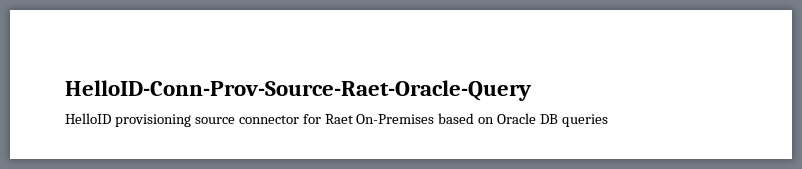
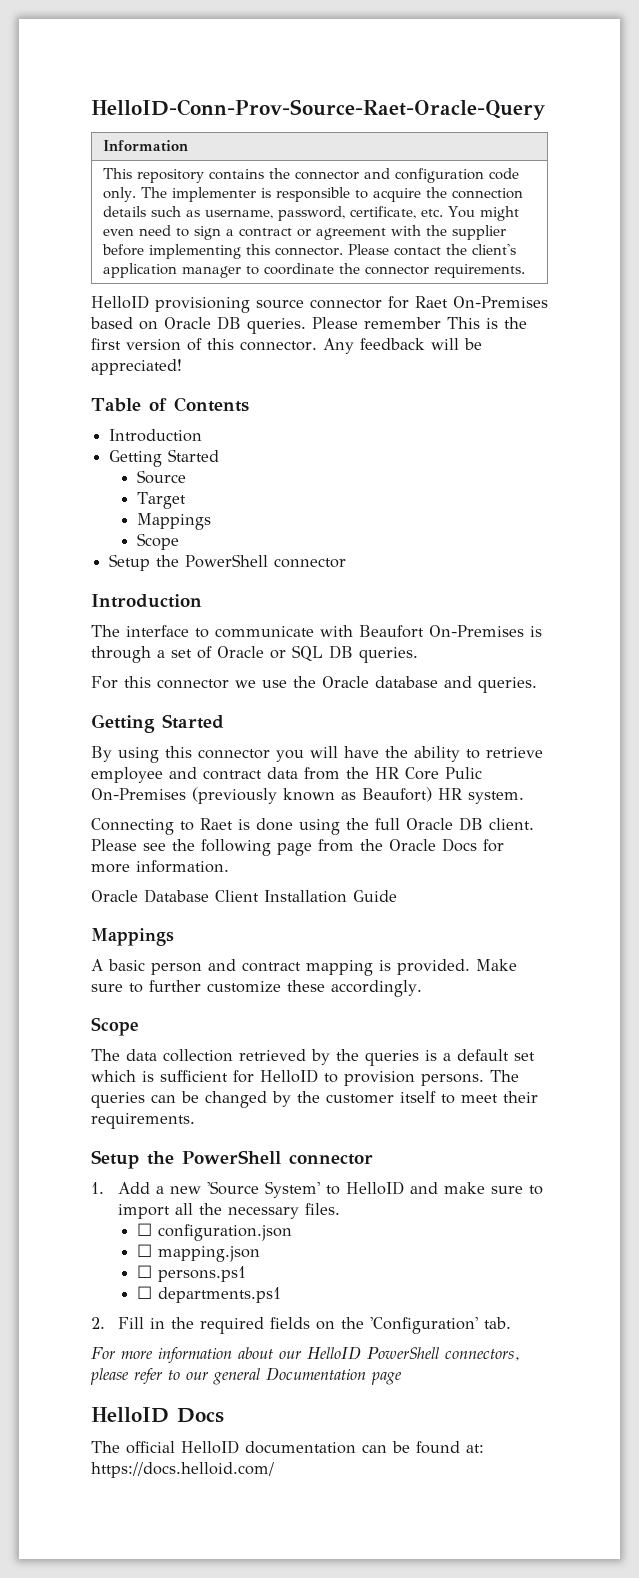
(531, 90) none -> [103,140,189,152] [103,168,520,183] [103,187,524,202] [103,206,520,221] [103,225,507,240] [102,244,517,259] [103,263,526,278] // Information // This repository contains the connector and configuration code only. The implementer is responsible to acquire the connection details such as username, password, certificate, etc. You might even need to sign a contract or agreement with the supplier before implementing this connector. Please contact the client's application manager to coordinate the connector requirements.
[562,114,609,127] queries -> [247,317,527,334] [91,338,482,354] [91,359,182,375] [91,397,249,412] [109,429,203,442] [109,449,220,467] [136,470,186,484] [136,492,186,509] [136,513,211,530] [136,533,179,550] [109,554,347,571] [91,594,202,608] [91,625,542,638] [91,645,418,663] [91,676,537,693] [91,714,224,733] [91,746,543,763] [91,767,482,783] [91,787,524,804] [91,817,534,835] [91,838,504,856] [91,860,229,873] [91,889,397,903] [91,928,174,946] [91,959,517,976] [91,980,422,997] [91,1017,139,1036] [91,1049,535,1066] [91,1069,519,1086] [91,1091,538,1108] [91,1113,195,1129] [91,1150,373,1169] [91,1181,544,1198] [118,1203,341,1219] [136,1223,292,1241] [136,1244,260,1262] [136,1265,246,1282] [136,1286,281,1303] [91,1317,512,1334] [91,1346,520,1364] [90,1367,402,1385] [91,1407,224,1423] [91,1440,484,1454] [91,1462,274,1478] queries. Please remember This is the first version of this connector. Any feedback will be appreciated! // Table of Contents // Introduction // Getting Started // Source // Target // Mappings // Scope // Setup the PowerShell connector // Introduction // The interface to communicate with Beaufort On-Premises is through a set of Oracle or SQL DB queries. // For this connector we use the Oracle database and queries. // Getting Started // By using this connector you will have the ability to retrieve employee and contract data from the HR Core Pulic On-Premises (previously known as Beaufort) HR system. // Connecting to Raet is done using the full Oracle DB client. Please see the following page from the Oracle Docs for more information. // Oracle Database Client Installation Guide // Mappings // A basic person and contract mapping is provided. Make sure to further customize these accordingly. // Scope // The data collection retrieved by the queries is a default set which is sufficient for HelloID to provision persons. The queries can be changed by the customer itself to meet their requirements. // Setup the PowerShell connector // 1. Add a new 'Source System' to HelloID and make sure to import all the necessary files. // ☐ configuration.json // ☐ mapping.json // ☐ persons.ps1 // ☐ departments.ps1 // 2. Fill in the required fields on the 'Configuration' tab. // For more information about our HelloID PowerShell connectors, please refer to our general Documentation page // HelloID Docs // The official HelloID documentation can be found at: https://docs.helloid.com/

